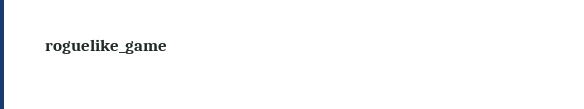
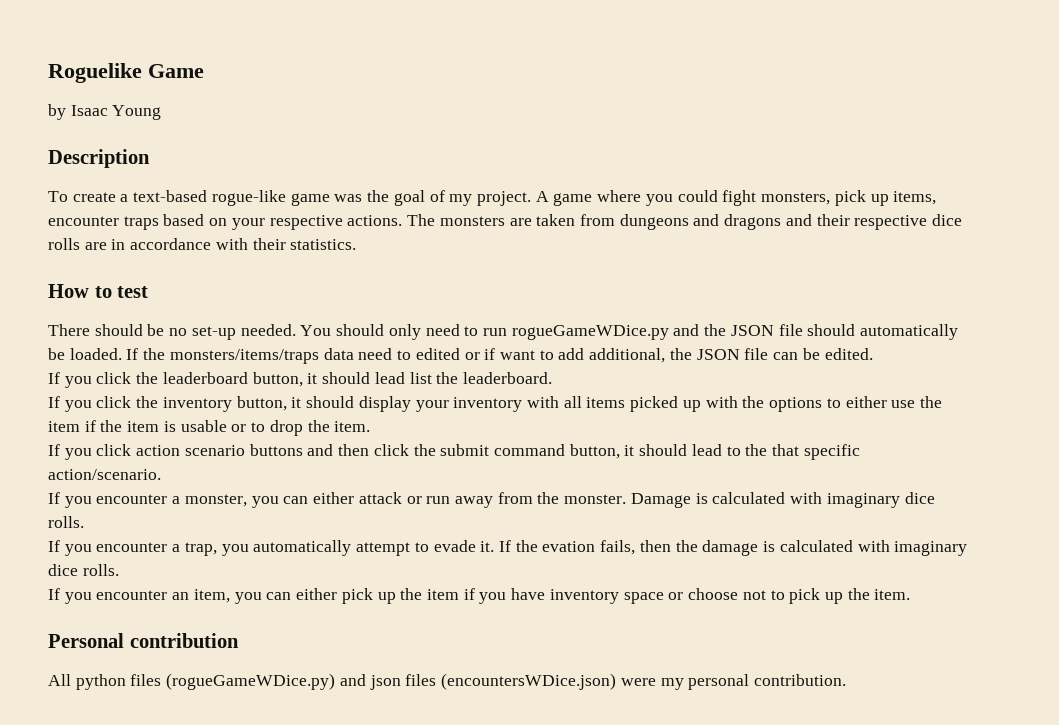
[45,39,167,54] roguelike_game -> [48,63,204,83] [48,104,162,120] [48,149,150,168] [48,190,937,206] [48,214,963,230] [48,238,357,250] [48,284,149,298] [48,324,959,340] [48,348,873,364] [48,372,552,388] [48,396,942,412] [48,420,371,436] [48,444,860,460] [48,469,161,480] [48,492,935,508] [48,516,84,528] [48,540,968,556] [48,564,119,576] [48,588,911,604] [48,633,239,648] [48,673,846,690] Roguelike Game // by Isaac Young // Description // To create a text-based rogue-like game was the goal of my project. A game where you could fight monsters, pick up items, encounter traps based on your respective actions. The monsters are taken from dungeons and dragons and their respective dice rolls are in accordance with their statistics. // How to test // There should be no set-up needed. You should only need to run rogueGameWDice.py and the JSON file should automatically be loaded. If the monsters/items/traps data need to edited or if want to add additional, the JSON file can be edited. // If you click the leaderboard button, it should lead list the leaderboard. // If you click the inventory button, it should display your inventory with all items picked up with the options to either use the item if the item is usable or to drop the item. // If you click action scenario buttons and then click the submit command button, it should lead to the that specific action/scenario. // If you encounter a monster, you can either attack or run away from the monster. Damage is calculated with imaginary dice rolls. // If you encounter a trap, you automatically attempt to evade it. If the evation fails, then the damage is calculated with imaginary dice rolls. // If you encounter an item, you can either pick up the item if you have inventory space or choose not to pick up the item. // Personal contribution // All python files (rogueGameWDice.py) and json files (encountersWDice.json) were my personal contribution.

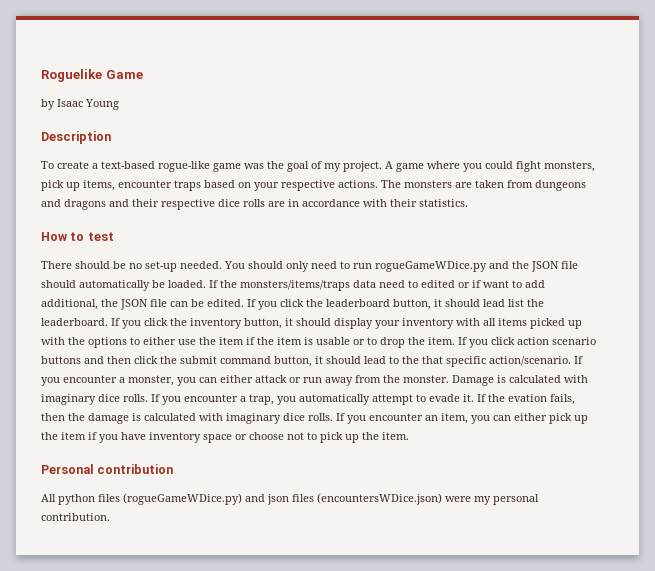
(873, 354) // -> (244, 303) none
(552, 378) // -> (108, 322) none
(371, 426) // -> (455, 341) none
(161, 474) // -> (571, 361) none
(84, 522) // -> (148, 398) none
(119, 570) // -> (333, 417) none

